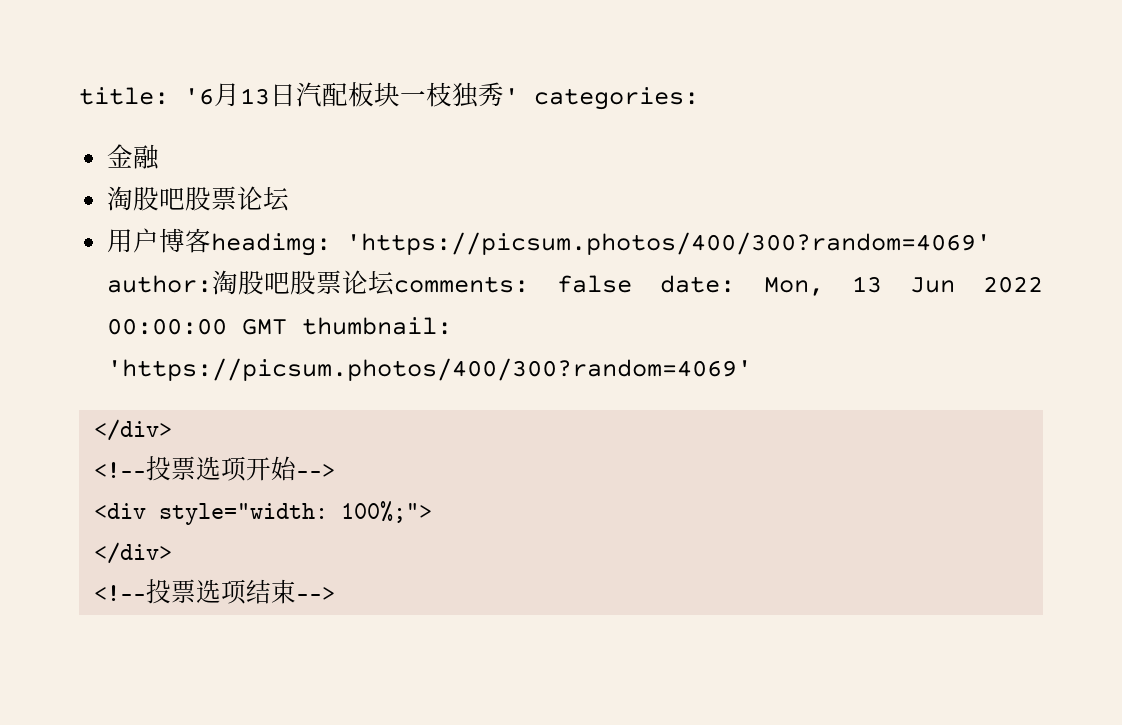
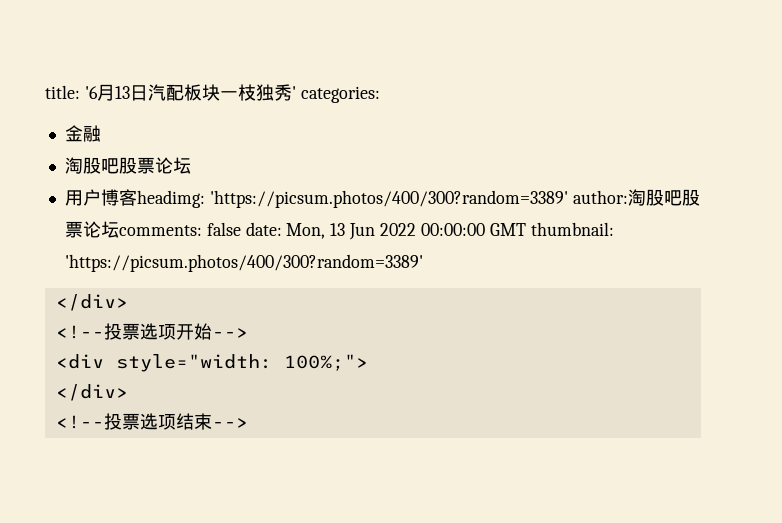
[346,232,992,255] 'https://picsum.photos/400/300?random=4069' -> [209,190,568,208] 'https://picsum.photos/400/300?random=3389'
[107,358,753,381] 'https://picsum.photos/400/300?random=4069' -> [64,254,423,272] 'https://picsum.photos/400/300?random=3389'

